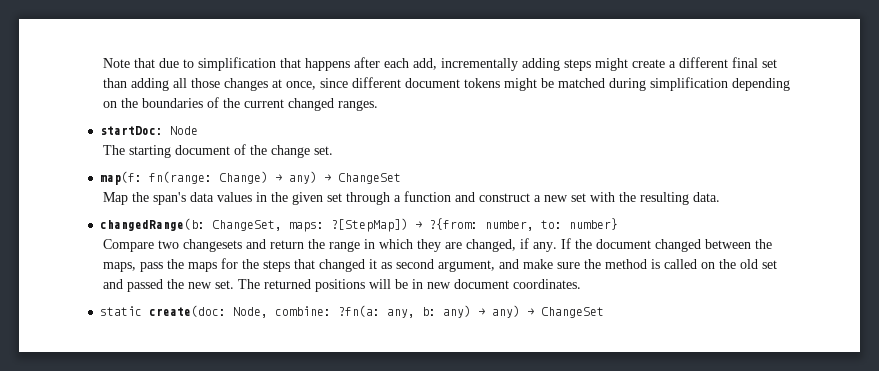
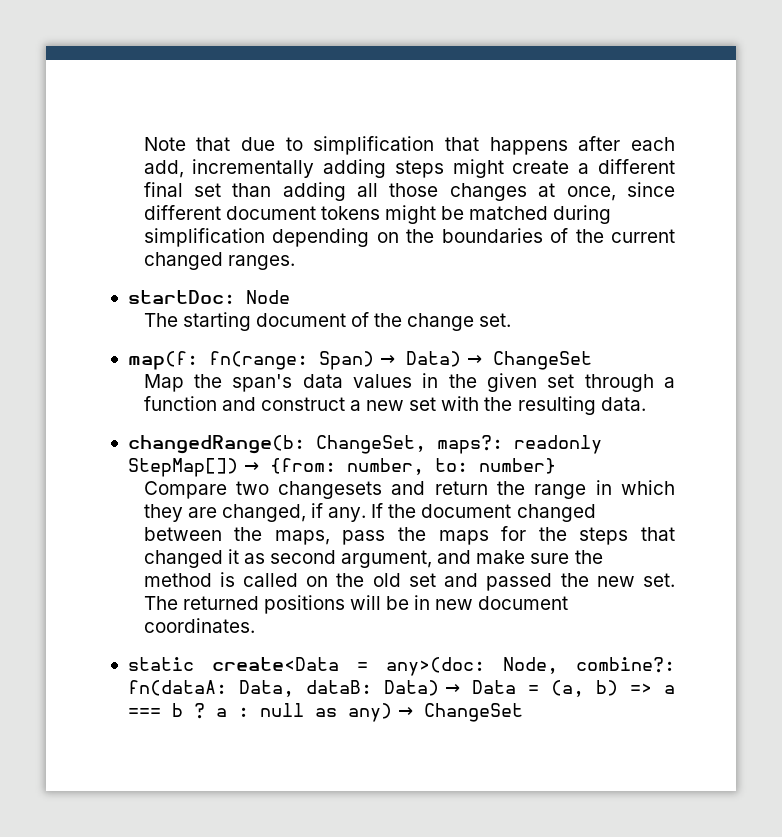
[219,171,318,184] Change) → any) -> [318,351,461,370] Span) → Data)
[289,218,479,232] maps: ?[StepMap]) → ?{from: -> [436,435,602,454] [127,458,336,477] maps?: readonly StepMap[]) → {from:
[149,305,486,318] create(doc: Node, combine: ?fn(a: any, b: any) → -> [211,657,675,676] [127,680,675,697] [127,703,337,719] create<Data = any>(doc: Node, combine?: fn(dataA: Data, dataB: Data) → Data = (a, b) => a === b ? a : null as

